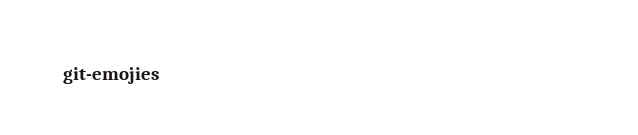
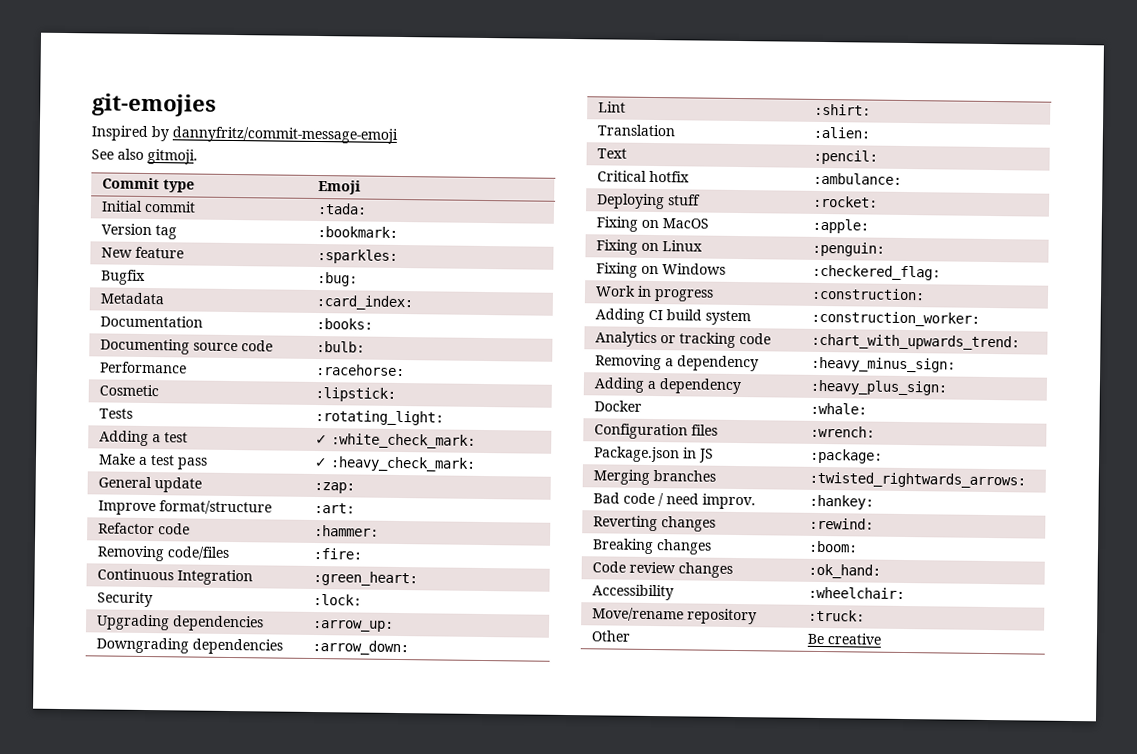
(159, 75) none -> [91,125,398,144] [91,148,198,165] [101,177,195,193] [317,180,361,195] [100,200,196,213] [316,203,367,215] [100,223,177,240] [316,226,398,238] [100,246,184,259] [316,249,398,264] [100,269,146,285] [316,271,358,287] [99,292,164,305] [315,294,413,311] [99,315,203,328] [315,317,373,330] [99,338,273,355] [315,340,365,353] [99,361,187,374] [315,363,405,377] [98,384,159,397] [314,386,396,402] [98,408,133,419] [314,409,444,426] [98,430,188,447] [314,433,476,449] [97,453,208,470] [313,456,476,472] [97,476,202,493] [313,481,355,494] [97,500,272,516] [313,502,355,514] [97,522,190,535] [313,524,379,537] [96,545,229,562] [312,547,362,560] [96,568,253,586] [312,570,418,587] [96,591,153,608] [312,593,362,606] [95,614,264,632] [311,619,394,632] [95,637,283,655] [311,639,409,656] [597,101,626,113] [813,103,871,116] [596,124,675,137] [812,126,870,139] [596,148,627,159] [812,149,878,165] [596,170,690,183] [812,172,902,185] [596,193,701,210] [812,195,878,208] [595,216,709,232] [811,218,869,234] [595,239,703,255] [811,241,885,257] [595,262,726,278] [811,264,941,281] [594,285,714,302] [810,287,925,301] [594,308,751,326] [810,310,980,327] [594,331,771,348] [810,333,1020,351] [594,354,759,372] [810,356,956,373] [593,377,741,395] [809,379,947,396] [593,400,642,412] [809,402,867,415] [593,423,718,440] [809,425,875,438] [593,446,714,463] [808,448,883,464] [592,469,716,485] [808,471,1026,489] [592,492,756,510] [808,494,874,510] [592,515,716,532] [808,517,874,530] [591,538,712,555] [807,540,858,553] [591,561,733,578] [807,563,881,579] [591,584,674,601] [807,586,905,600] [591,607,757,625] [807,609,865,622] [590,630,630,642] [806,633,881,645] // Inspired by dannyfritz/commit-message-emoji // See also gitmoji. // Commit type | Emoji // Initial commit | :tada: // Version tag | :bookmark: // New feature | :sparkles: // Bugfix | :bug: // Metadata | :card_index: // Documentation | :books: // Documenting source code | :bulb: // Performance | :racehorse: // Cosmetic | :lipstick: // Tests | :rotating_light: // Adding a test | ✓ :white_check_mark: // Make a test pass | ✓ :heavy_check_mark: // General update | :zap: // Improve format/structure | :art: // Refactor code | :hammer: // Removing code/files | :fire: // Continuous Integration | :green_heart: // Security | :lock: // Upgrading dependencies | :arrow_up: // Downgrading dependencies | :arrow_down: // Lint | :shirt: // Translation | :alien: // Text | :pencil: // Critical hotfix | :ambulance: // Deploying stuff | :rocket: // Fixing on MacOS | :apple: // Fixing on Linux | :penguin: // Fixing on Windows | :checkered_flag: // Work in progress | :construction: // Adding CI build system | :construction_worker: // Analytics or tracking code | :chart_with_upwards_trend: // Removing a dependency | :heavy_minus_sign: // Adding a dependency | :heavy_plus_sign: // Docker | :whale: // Configuration files | :wrench: // Package.json in JS | :package: // Merging branches | :twisted_rightwards_arrows: // Bad code / need improv. | :hankey: // Reverting changes | :rewind: // Breaking changes | :boom: // Code review changes | :ok_hand: // Accessibility | :wheelchair: // Move/rename repository | :truck: // Other | Be creative

